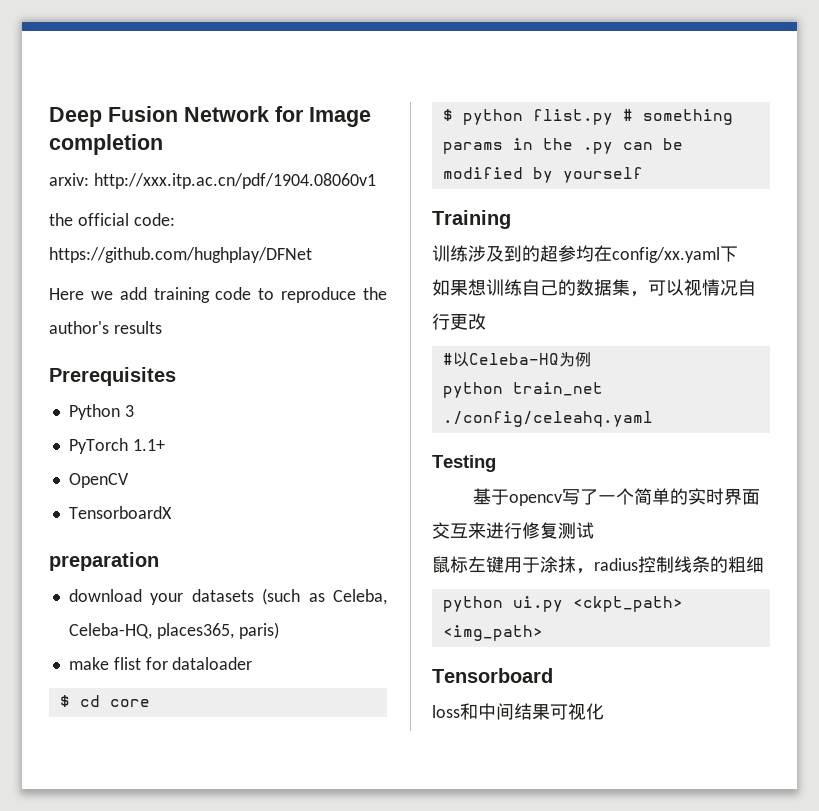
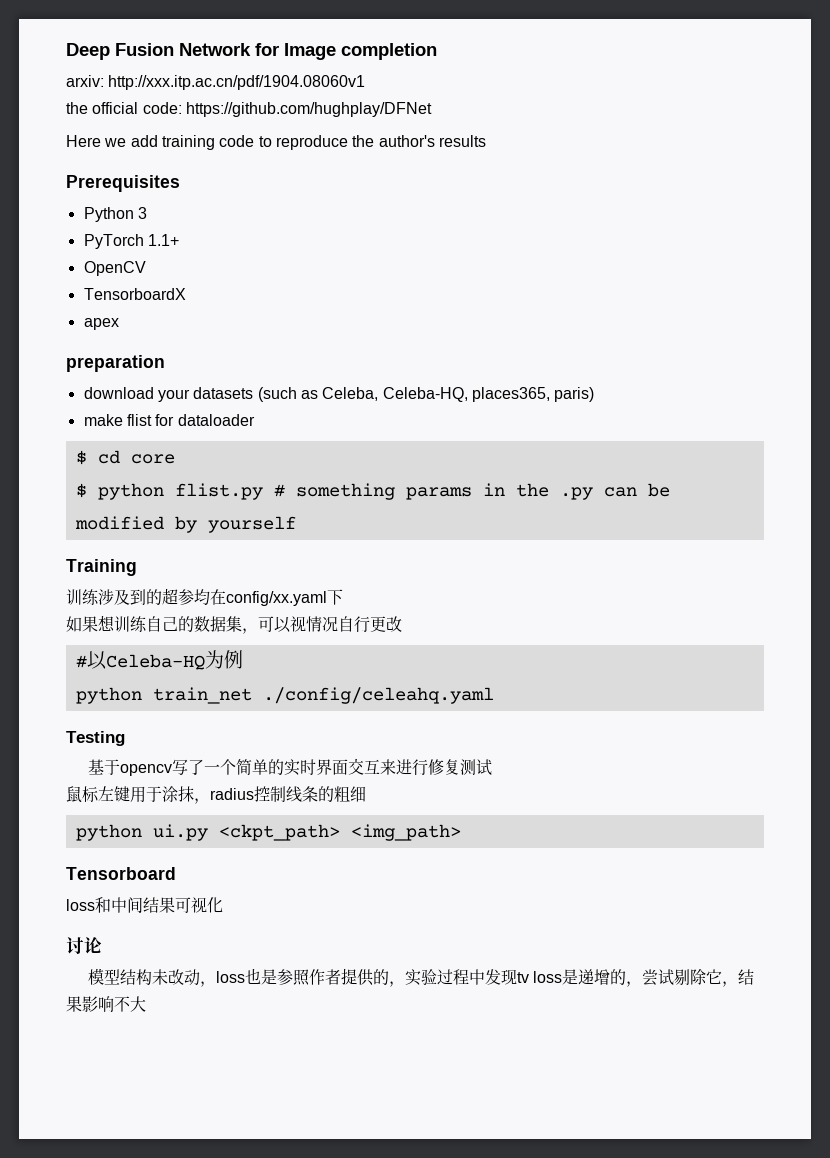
(172, 512) none -> [83,318,119,330] // apex
(604, 711) none -> [66,937,102,954] [87,968,754,987] [66,996,146,1012] // 讨论 // 模型结构未改动，loss也是参照作者提供的，实验过程中发现tv loss是递增的，尝试剔除它，结果影响不大

